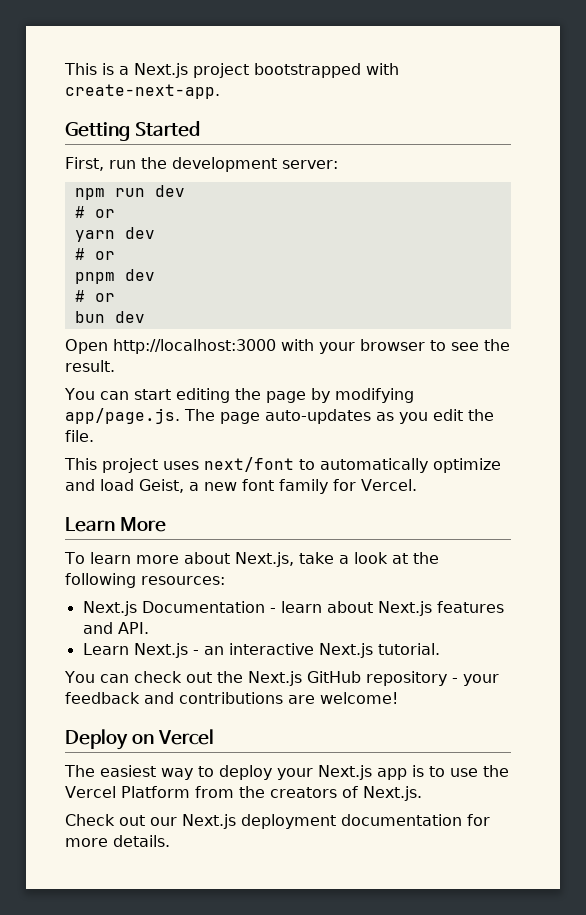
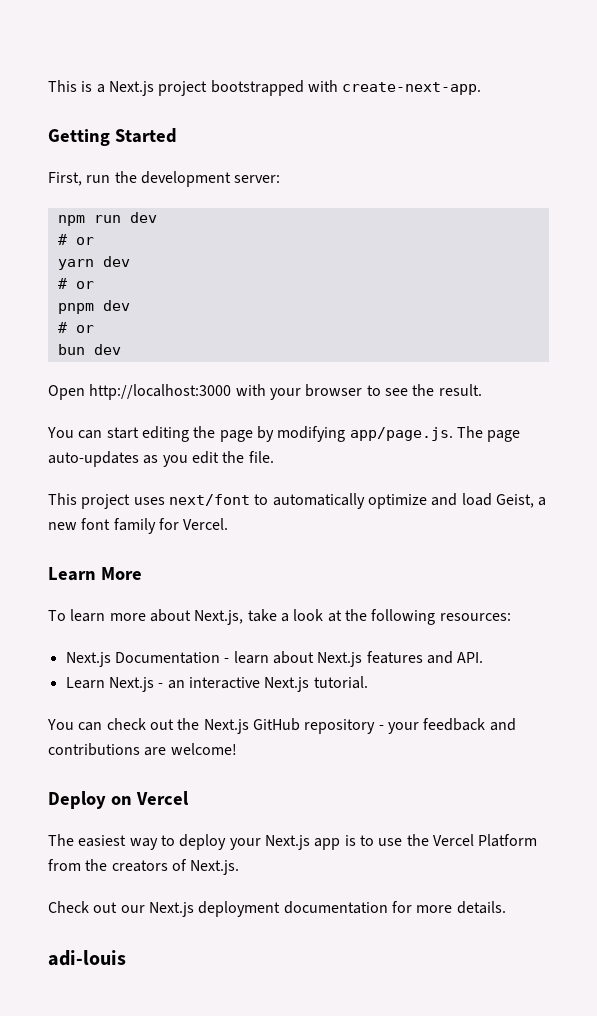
(170, 841) none -> [48,950,126,966] // adi-louis

